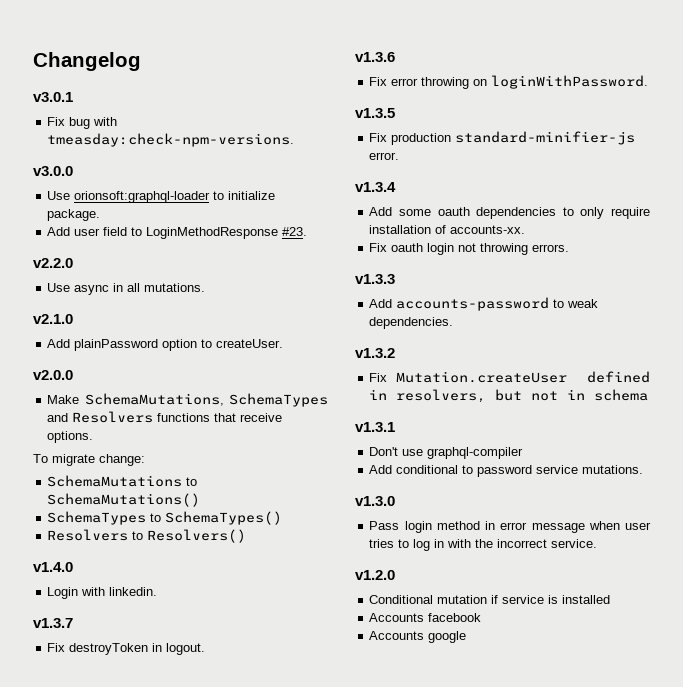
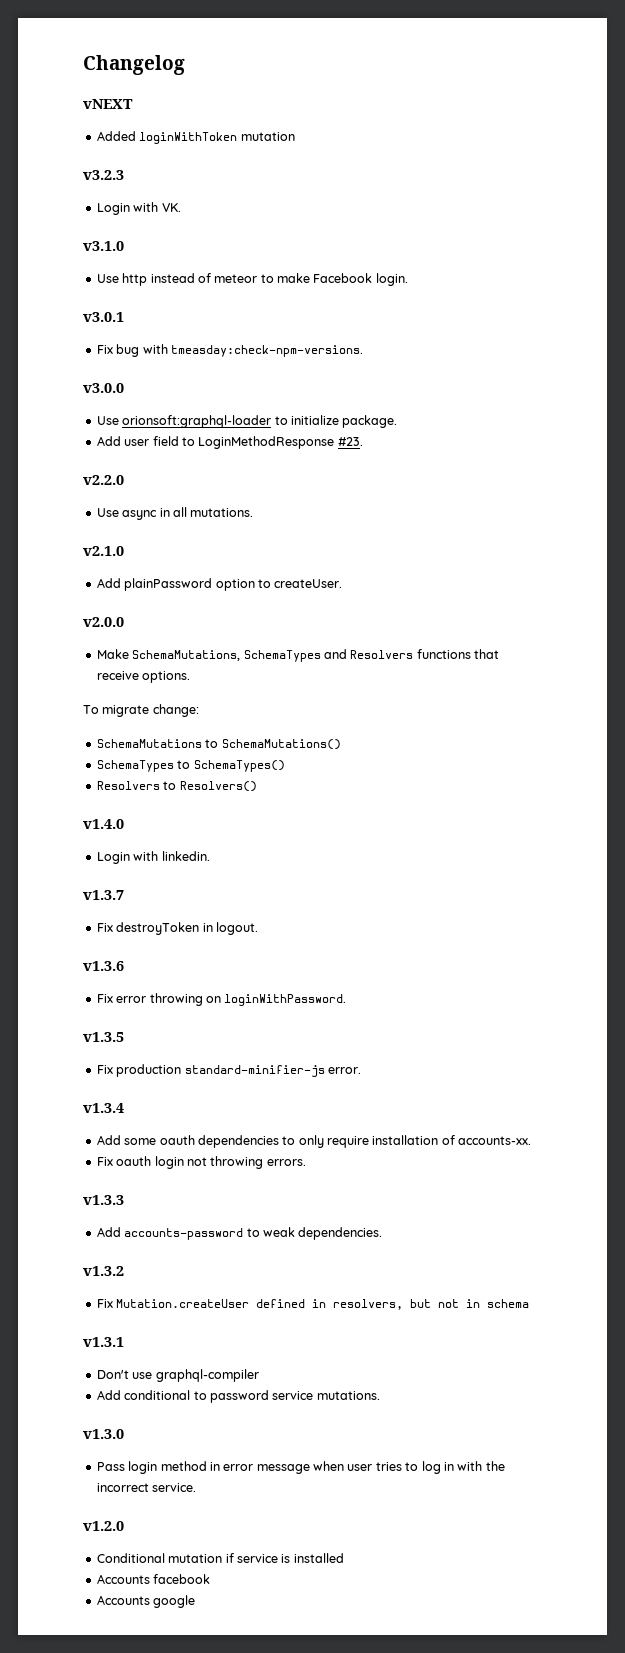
(141, 61) none -> [83,99,133,109] [96,131,295,144] [83,170,124,180] [96,202,181,215] [83,241,124,251] [96,273,408,286] // vNEXT // Added loginWithToken mutation // v3.2.3 // Login with VK. // v3.1.0 // Use http instead of meteor to make Facebook login.

